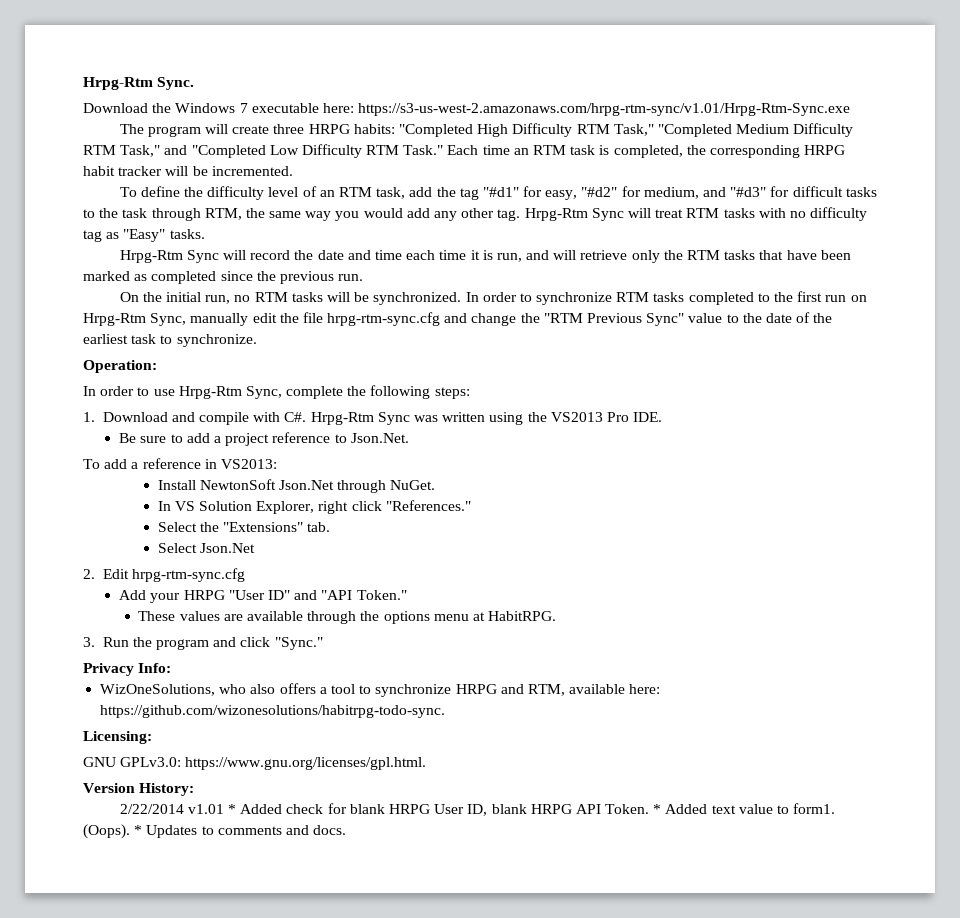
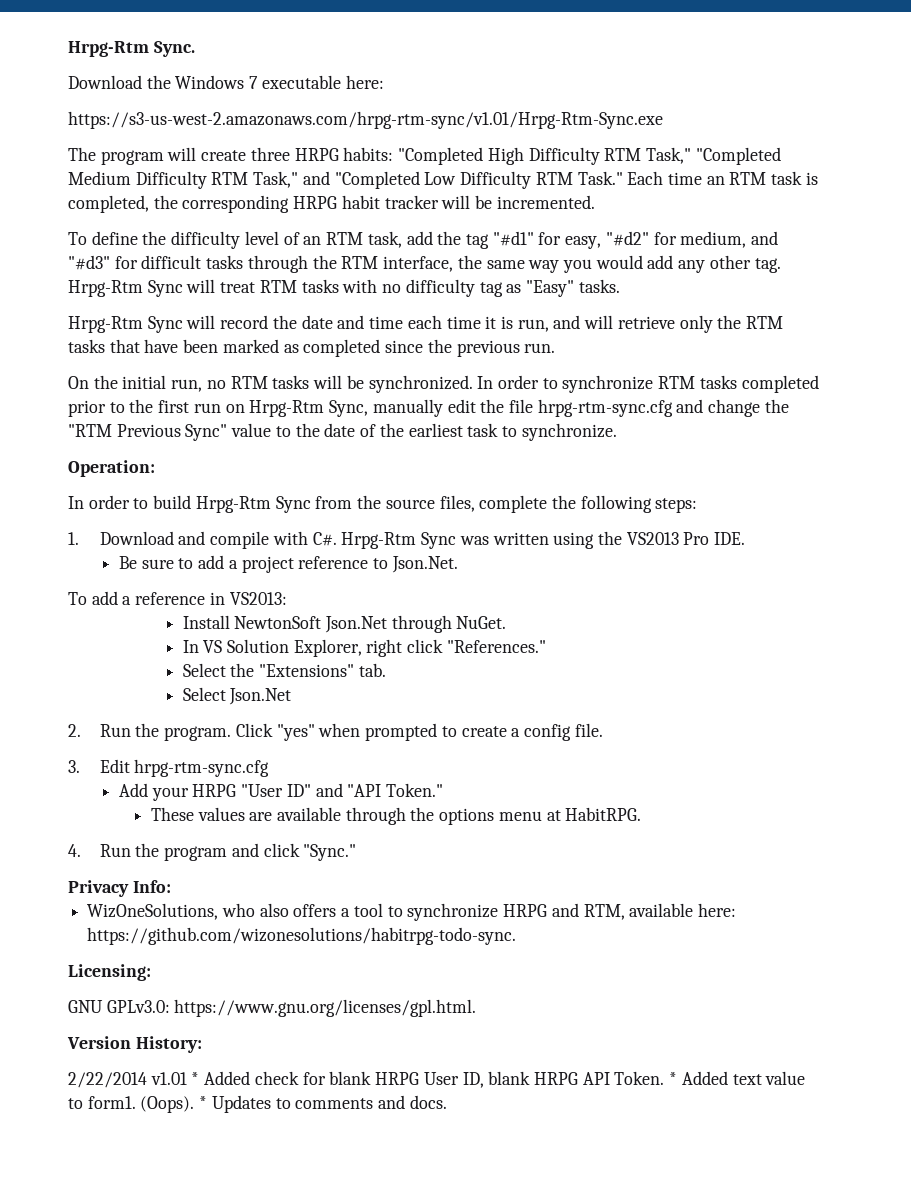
(354, 108) none -> (384, 82) //
[83,208,242,221] to the task through RTM, -> [247,255,454,273] through the RTM interface,
(754, 298) none -> [68,400,106,417] prior
[153,386,282,399] use Hrpg-Rtm Sync, -> [153,495,475,513] build Hrpg-Rtm Sync from the source files,
(95, 574) none -> [99,723,603,741] [68,760,80,773] Run the program. Click "yes" when prompted to create a config file. // 3.
[83,637,95,647] 3. -> [68,844,81,857] 4.

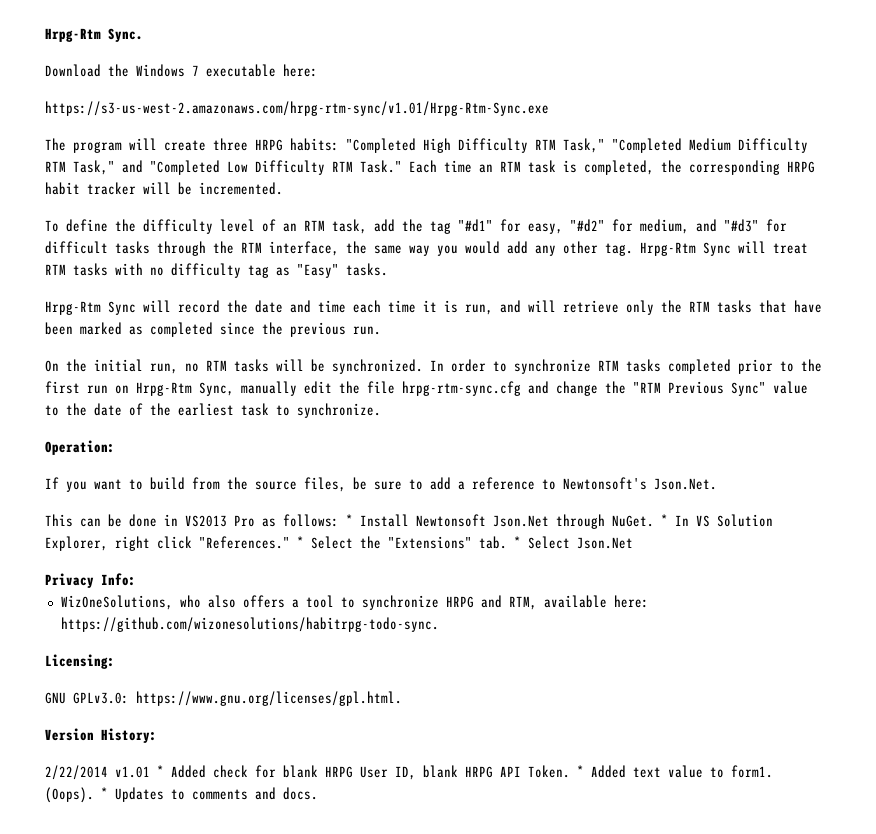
[68,495,698,513] [68,531,746,549] [119,556,138,569] In order to build Hrpg-Rtm Sync from the source files, complete the following steps: // 1. Download and compile with C#. Hrpg-Rtm Sync was written using the VS2013 Pro IDE. // Be -> [45,477,367,492] If you want to build from the source files, be
[241,556,294,573] project -> (465, 485) none
(389, 563) none -> [563,477,647,490] Newtonsoft's
[68,591,287,605] [182,615,322,629] To add a reference in VS2013: // Install NewtonSoft -> [45,514,486,527] This can be done in VS2013 Pro as follows: * Install Newtonsoft
(507, 622) // -> [661,514,668,526] *
(546, 646) // -> [297,536,304,548] *
(386, 670) // -> [514,536,521,548] *
[68,723,603,741] [68,759,270,777] [119,783,444,801] [150,807,642,825] [68,843,357,861] // 2. Run the program. Click "yes" when prompted to create a config file. // 3. Edit hrpg-rtm-sync.cfg // Add your HRPG "User ID" and "API Token." // These values are available through the options menu at HabitRPG. // 4. Run the program and click "Sync." -> (633, 543) none

